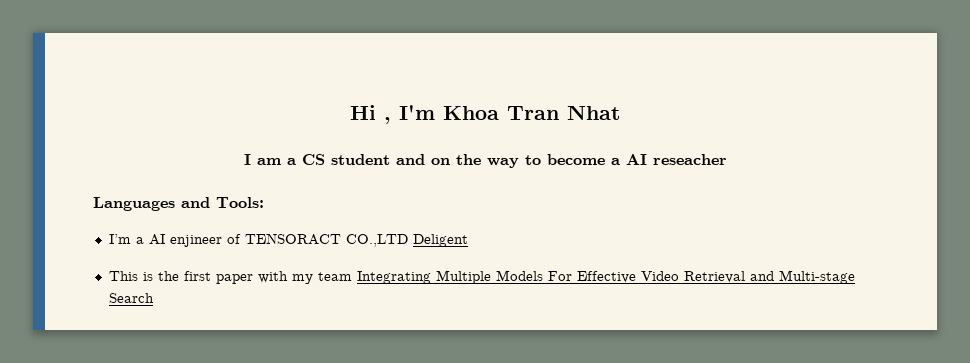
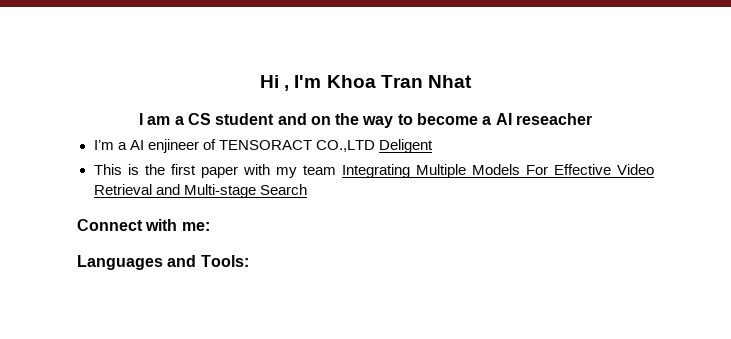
[93,197,264,211] // Languages and Tools: -> (593, 119) none
(154, 298) none -> [77,219,210,231] [77,255,249,270] // Connect with me: // Languages and Tools:

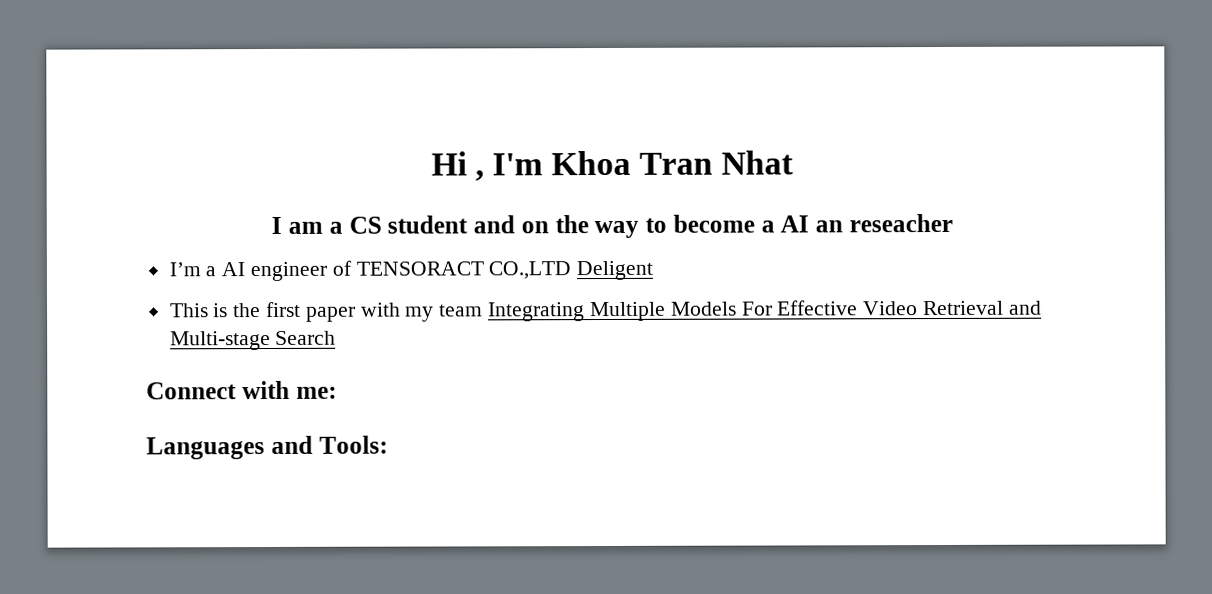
(512, 119) none -> [815,220,843,233] an
[147,139,199,153] enjineer -> [250,261,328,282] engineer

